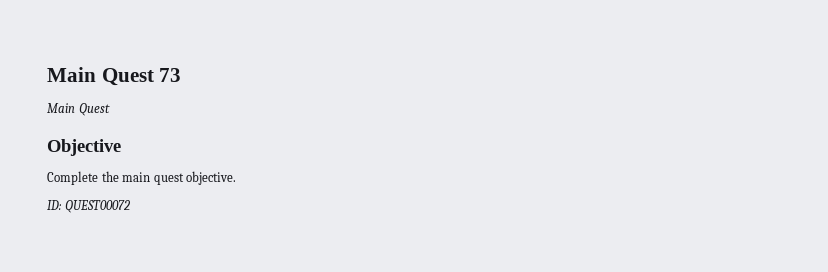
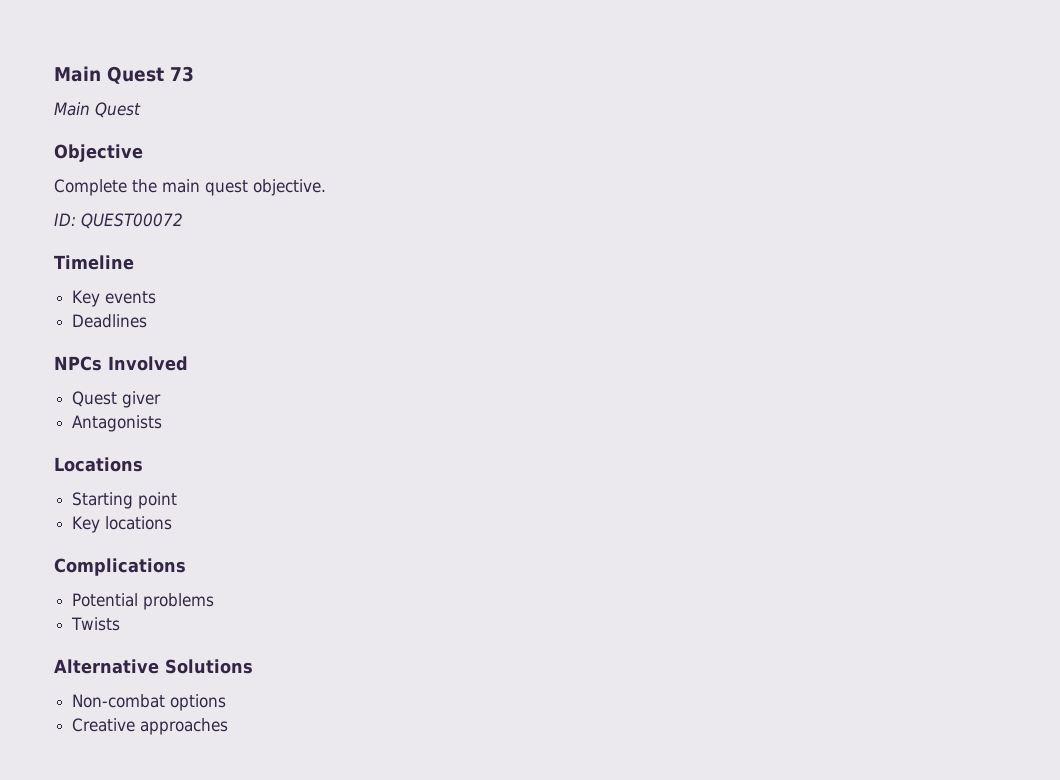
(130, 206) none -> [54,255,134,270] [72,290,157,307] [72,314,148,328] [54,356,188,371] [72,391,162,408] [72,415,163,432] [54,457,143,472] [72,492,178,509] [72,516,173,533] [54,558,186,576] [72,593,215,610] [71,617,121,631] [54,659,253,674] [72,694,227,711] [72,718,229,735] // Timeline // Key events // Deadlines // NPCs Involved // Quest giver // Antagonists // Locations // Starting point // Key locations // Complications // Potential problems // Twists // Alternative Solutions // Non-combat options // Creative approaches

